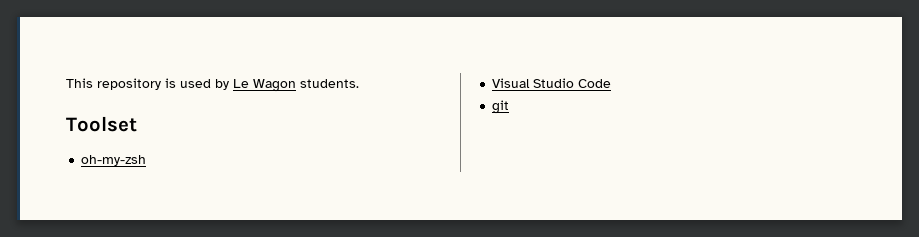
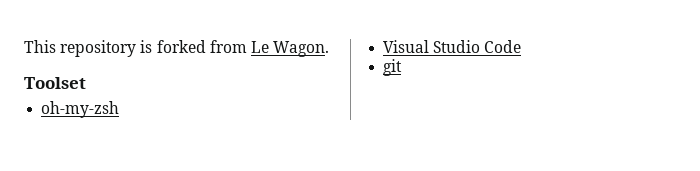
[180,79,359,92] used by Le Wagon students. -> [156,40,330,57] forked from Le Wagon.

